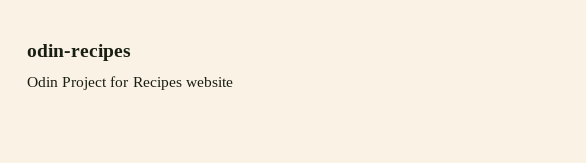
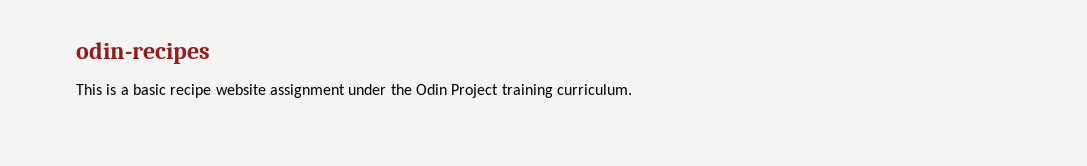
[27,76,233,90] Odin Project for Recipes website -> [76,84,632,98] This is a basic recipe website assignment under the Odin Project training curriculum.

